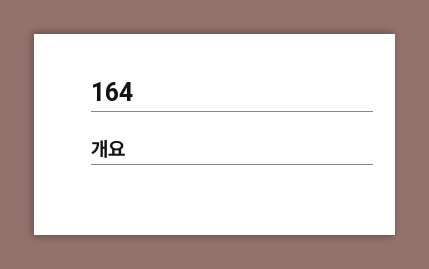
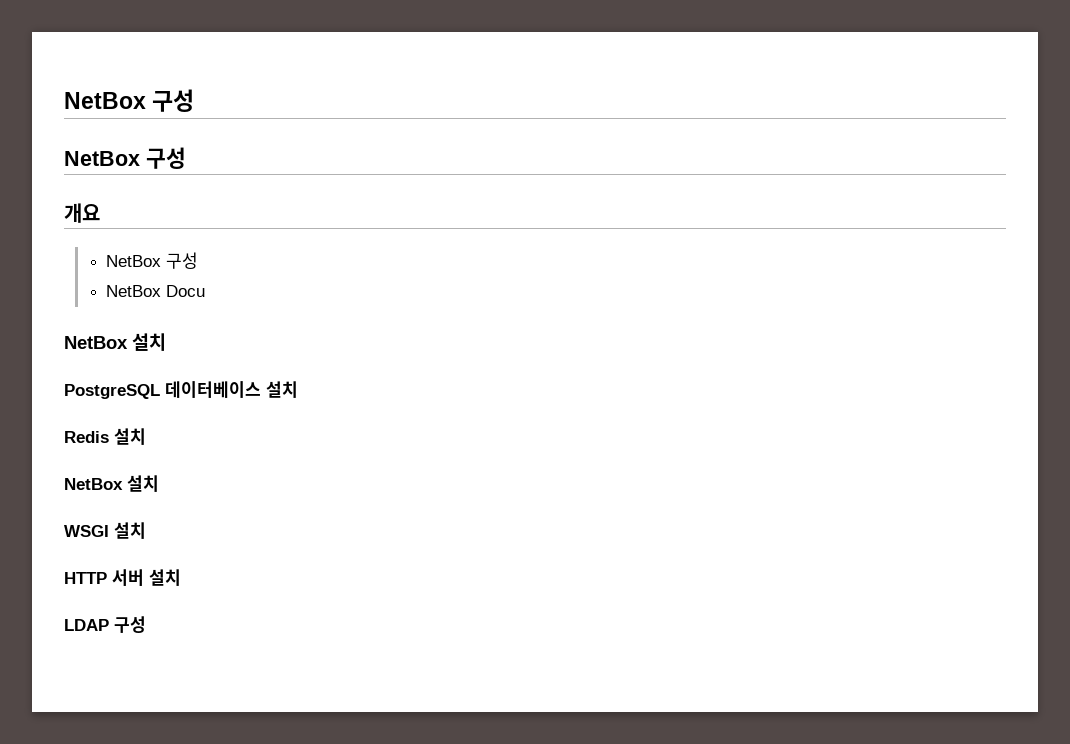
[91,82,133,101] [91,140,125,158] 164 // 개요 -> [64,89,195,112] [64,147,186,169] [64,203,100,223] [105,252,198,269] [105,285,205,297] [64,333,166,351] [64,381,298,399] [64,428,146,445] [64,475,159,492] [64,522,146,539] [64,569,181,586] [64,616,146,633] NetBox 구성 // NetBox 구성 // 개요 // NetBox 구성 // NetBox Docu // NetBox 설치 // PostgreSQL 데이터베이스 설치 // Redis 설치 // NetBox 설치 // WSGI 설치 // HTTP 서버 설치 // LDAP 구성

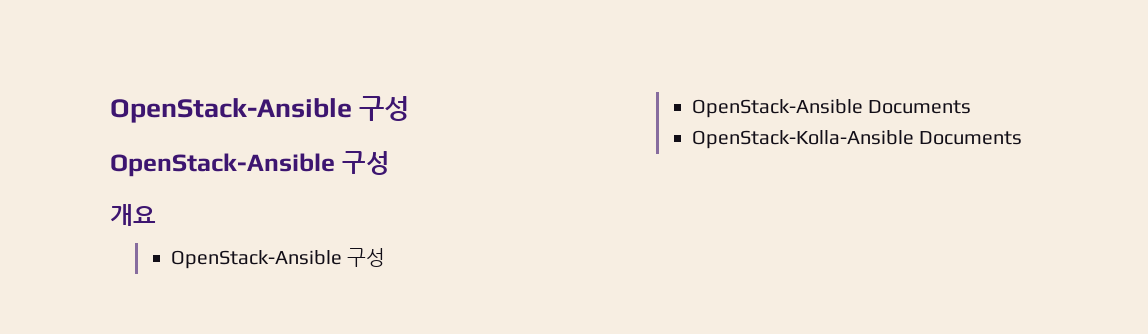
[64,89,195,112] [64,151,140,166] NetBox 구성 // NetBox -> [110,96,410,123] [110,153,335,177] OpenStack-Ansible 구성 // OpenStack-Ansible
[105,252,198,269] [105,285,205,297] [64,333,166,351] [64,381,298,399] [64,428,146,445] [64,475,159,492] [64,522,146,539] [64,569,181,586] [64,616,146,633] NetBox 구성 // NetBox Docu // NetBox 설치 // PostgreSQL 데이터베이스 설치 // Redis 설치 // NetBox 설치 // WSGI 설치 // HTTP 서버 설치 // LDAP 구성 -> [170,248,386,269] [691,99,972,118] [691,130,1023,149] OpenStack-Ansible 구성 // OpenStack-Ansible Documents // OpenStack-Kolla-Ansible Documents

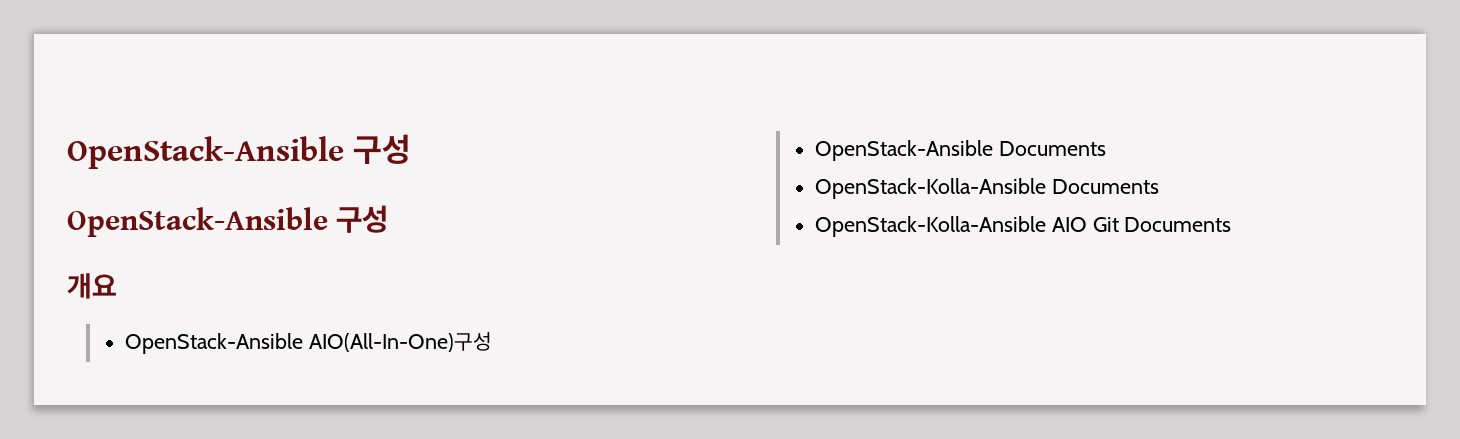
[347,248,386,267] 구성 -> [308,332,492,352] AIO(All-In-One)구성
(1023, 138) none -> [815,216,1232,237] // OpenStack-Kolla-Ansible AIO Git Documents

